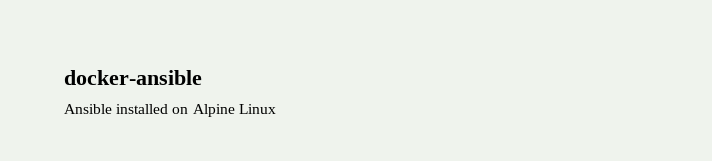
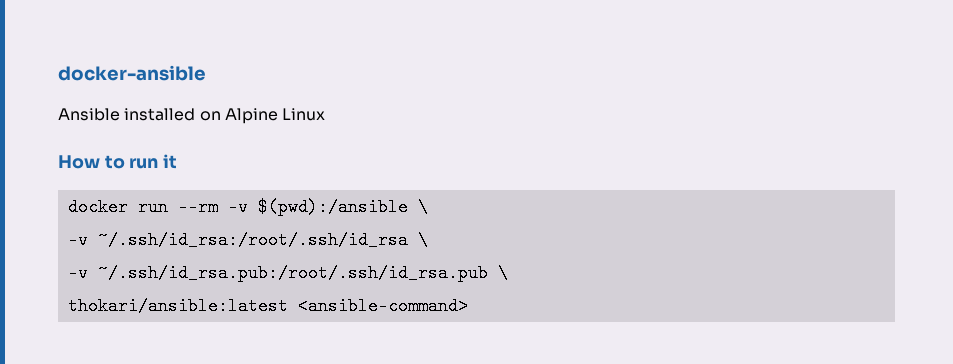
(276, 109) none -> [58,154,178,169] [67,198,428,216] [67,231,428,249] [67,264,508,282] [67,297,468,315] // How to run it // docker run --rm -v $(pwd):/ansible \ // -v ~/.ssh/id_rsa:/root/.ssh/id_rsa \ // -v ~/.ssh/id_rsa.pub:/root/.ssh/id_rsa.pub \ // thokari/ansible:latest <ansible-command>

